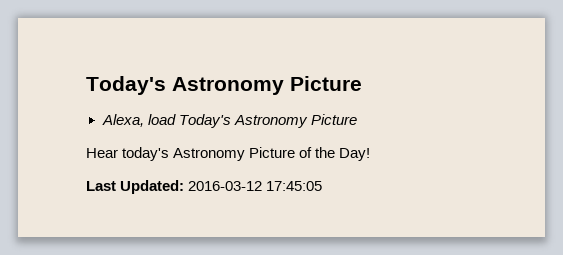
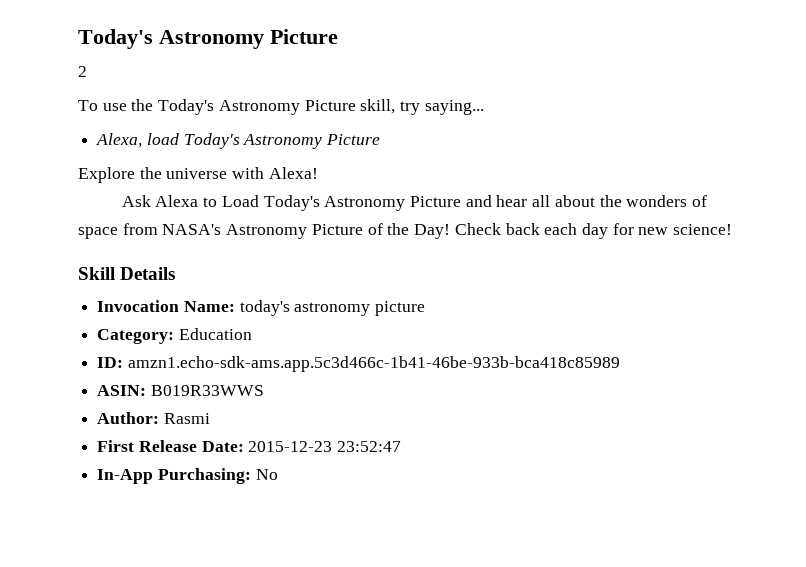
[86,76,362,95] Today's Astronomy Picture -> [78,29,338,49] [78,66,87,77] [78,99,484,115] Today's Astronomy Picture // 2 // To use the Today's Astronomy Picture skill, try saying...
[86,147,170,161] Hear today's -> [78,167,318,183] [121,195,708,211] [78,223,222,239] Explore the universe with Alexa! // Ask Alexa to Load Today's Astronomy Picture and hear all about the wonders of space from NASA's
[86,180,323,194] // Last Updated: 2016-03-12 17:45:05 -> [454,223,733,239] [78,267,176,280] [97,300,426,316] [97,328,252,344] [97,356,620,372] [97,385,264,396] [97,412,210,424] [97,440,402,452] [97,468,278,484] Check back each day for new science! // Skill Details // Invocation Name: today's astronomy picture // Category: Education // ID: amzn1.echo-sdk-ams.app.5c3d466c-1b41-46be-933b-bca418c85989 // ASIN: B019R33WWS // Author: Rasmi // First Release Date: 2015-12-23 23:52:47 // In-App Purchasing: No

